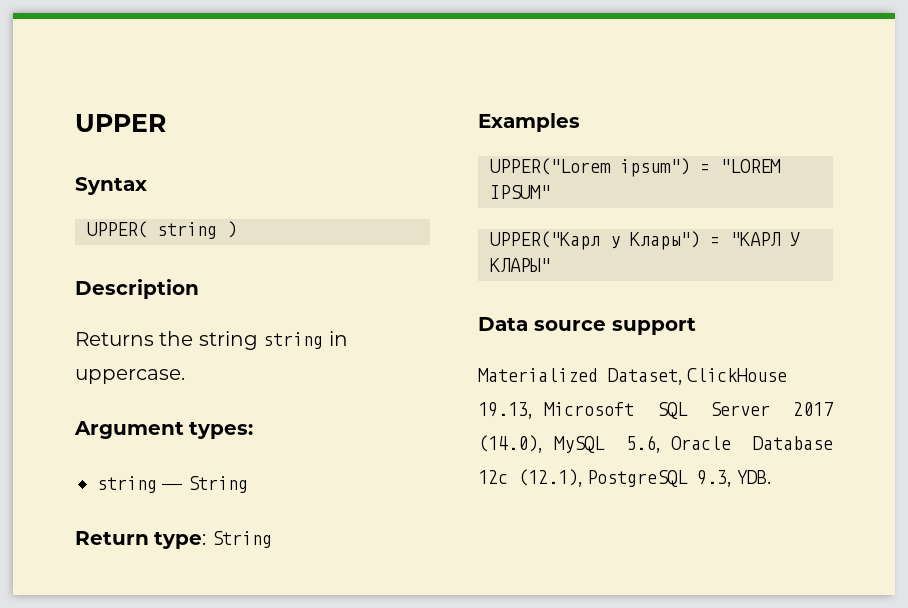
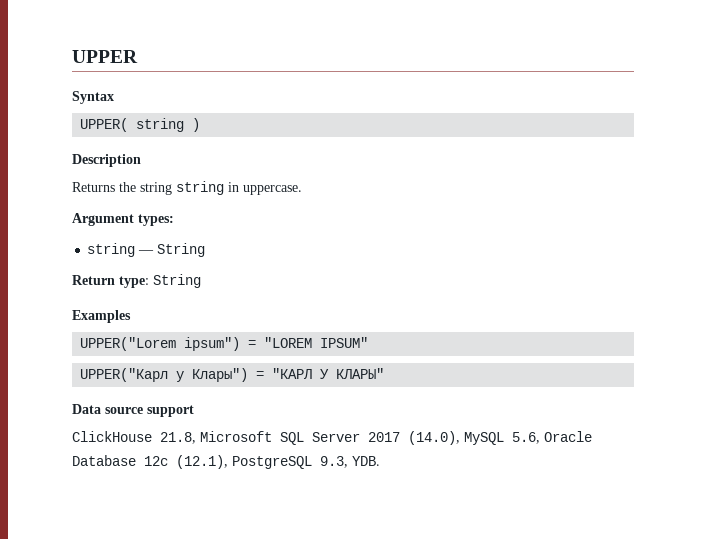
[478,368,788,385] [478,402,532,419] Materialized Dataset, ClickHouse 19.13, -> [72,431,196,444] ClickHouse 21.8,

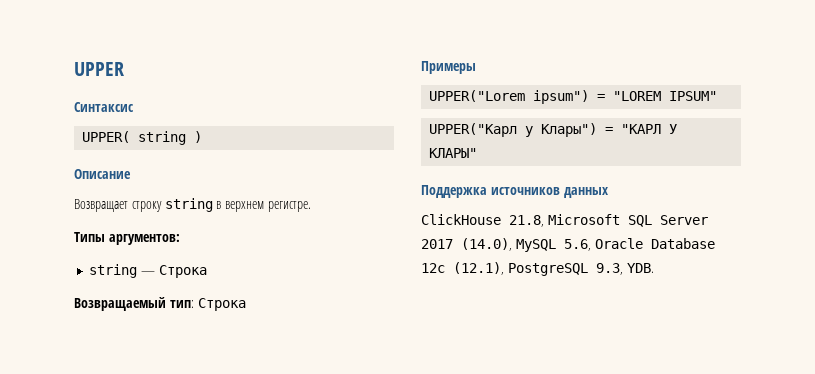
[72,91,114,104] Syntax -> [74,102,133,112] Синтаксис
[72,154,141,167] [72,181,302,195] [72,213,174,226] [87,243,206,257] [72,274,201,288] [72,310,131,323] Description // Returns the string string in uppercase. // Argument types: // string — String // Return type: String // Examples -> [74,169,131,179] [74,198,311,212] [74,232,180,245] [89,264,207,278] [74,297,246,311] [421,61,476,74] Описание // Возвращает строку string в верхнем регистре. // Типы аргументов: // string — Строка // Возвращаемый тип: Строка // Примеры
[72,404,194,417] Data source support -> [421,185,608,198] Поддержка источников данных

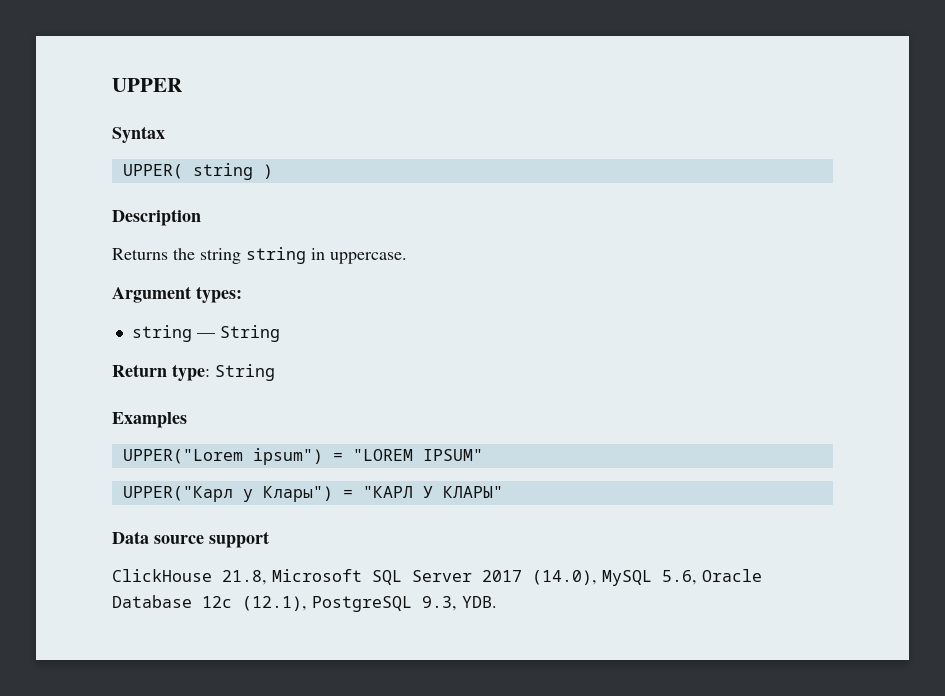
[74,102,133,112] Синтаксис -> [112,126,165,143] Syntax
[74,169,131,179] [74,198,311,212] [74,232,180,245] [89,264,207,278] [74,297,246,311] [421,61,476,74] Описание // Возвращает строку string в верхнем регистре. // Типы аргументов: // string — Строка // Возвращаемый тип: Строка // Примеры -> [112,209,201,226] [112,247,407,264] [112,286,242,303] [131,325,280,342] [112,364,275,381] [112,412,187,428] Description // Returns the string string in uppercase. // Argument types: // string — String // Return type: String // Examples
[421,185,608,198] Поддержка источников данных -> [112,531,269,548] Data source support

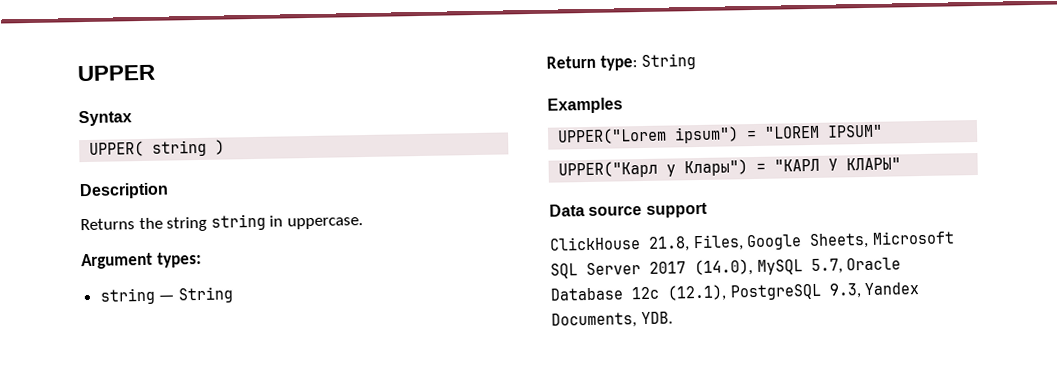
(267, 577) none -> [692,232,870,252] Files, Google Sheets,
[662,570,697,585] 5.6, -> [810,258,843,275] 5.7,
(457, 603) none -> [864,282,920,296] [551,312,637,329] Yandex Documents,

